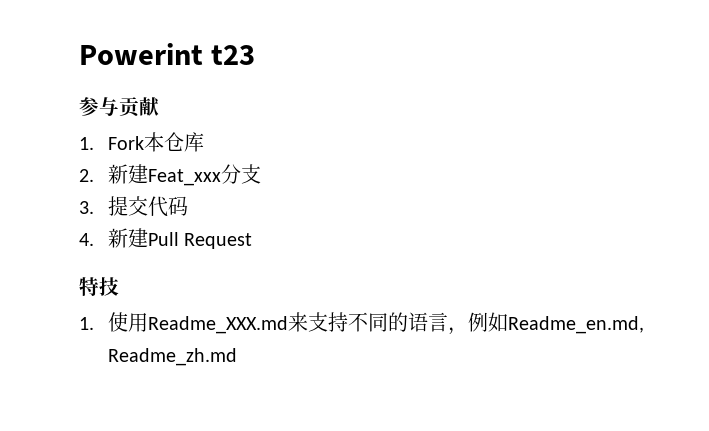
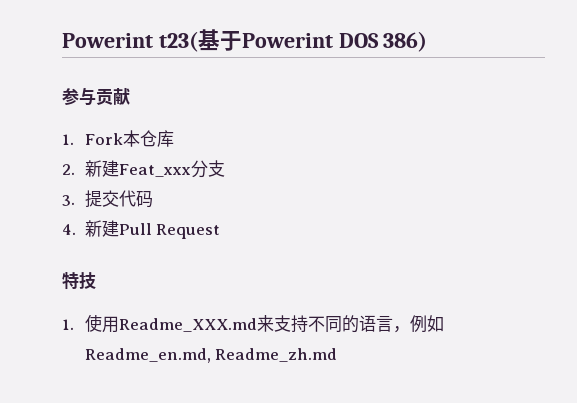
[79,43,256,65] Powerint t23 -> [62,29,428,52] Powerint t23(基于Powerint DOS 386)

